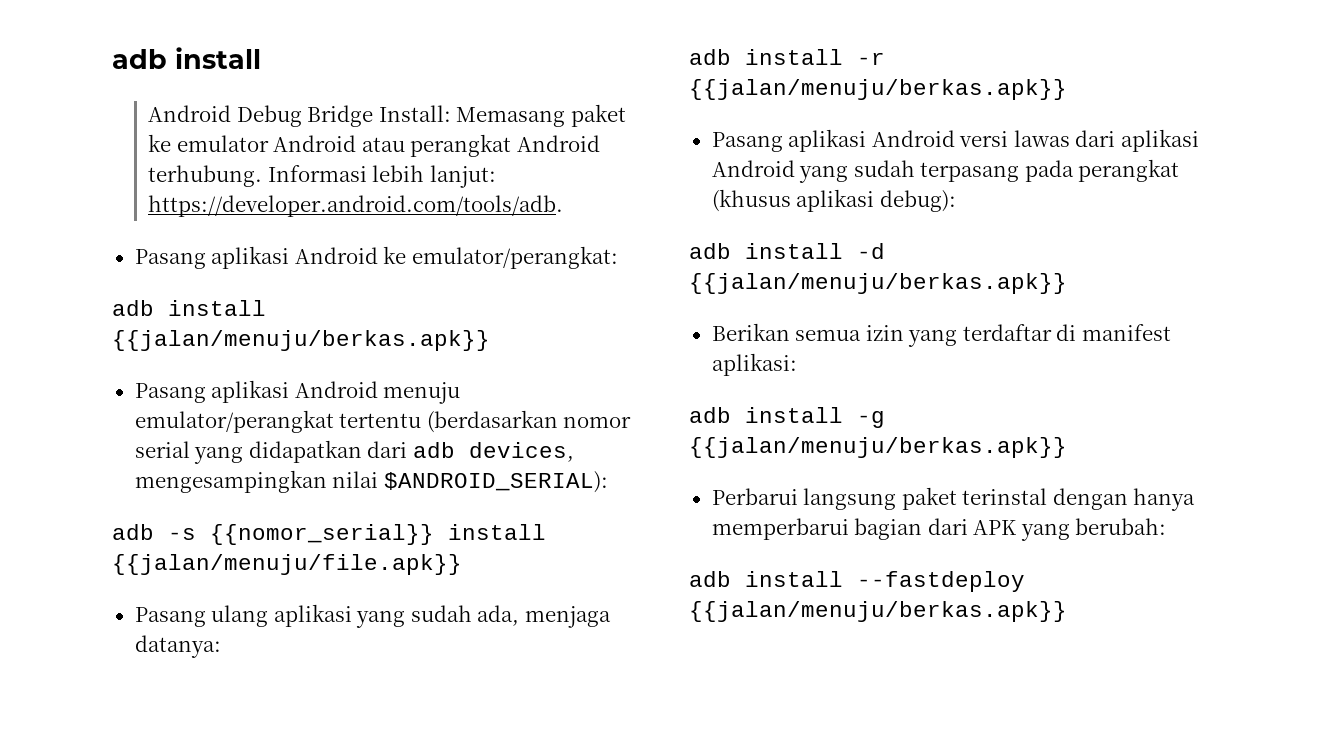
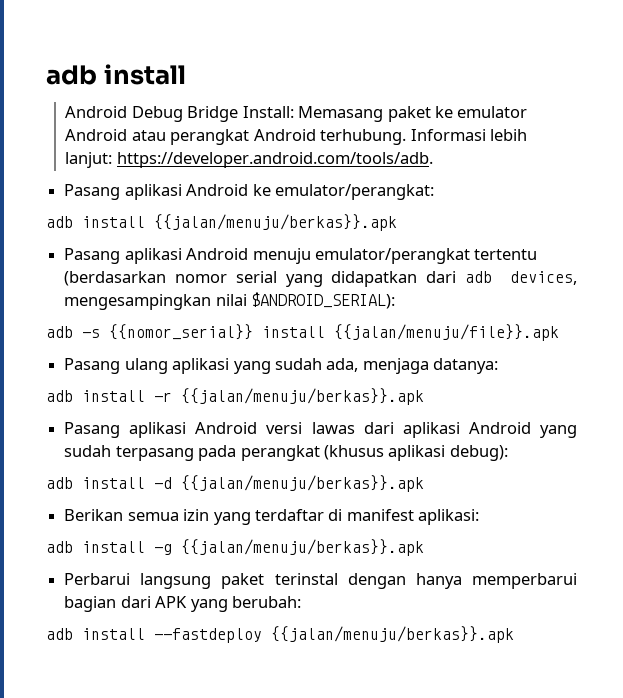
[112,330,490,351] {{jalan/menuju/berkas.apk}} -> [154,214,397,231] {{jalan/menuju/berkas}}.apk
[112,554,462,575] {{jalan/menuju/file.apk}} -> [334,324,559,341] {{jalan/menuju/file}}.apk
[689,79,1067,100] {{jalan/menuju/berkas.apk}} -> [181,388,424,405] {{jalan/menuju/berkas}}.apk
[689,273,1067,294] {{jalan/menuju/berkas.apk}} -> [181,475,424,492] {{jalan/menuju/berkas}}.apk
[689,437,1067,458] {{jalan/menuju/berkas.apk}} -> [181,539,424,556] {{jalan/menuju/berkas}}.apk
[689,601,1067,622] {{jalan/menuju/berkas.apk}} -> [271,626,514,643] {{jalan/menuju/berkas}}.apk

